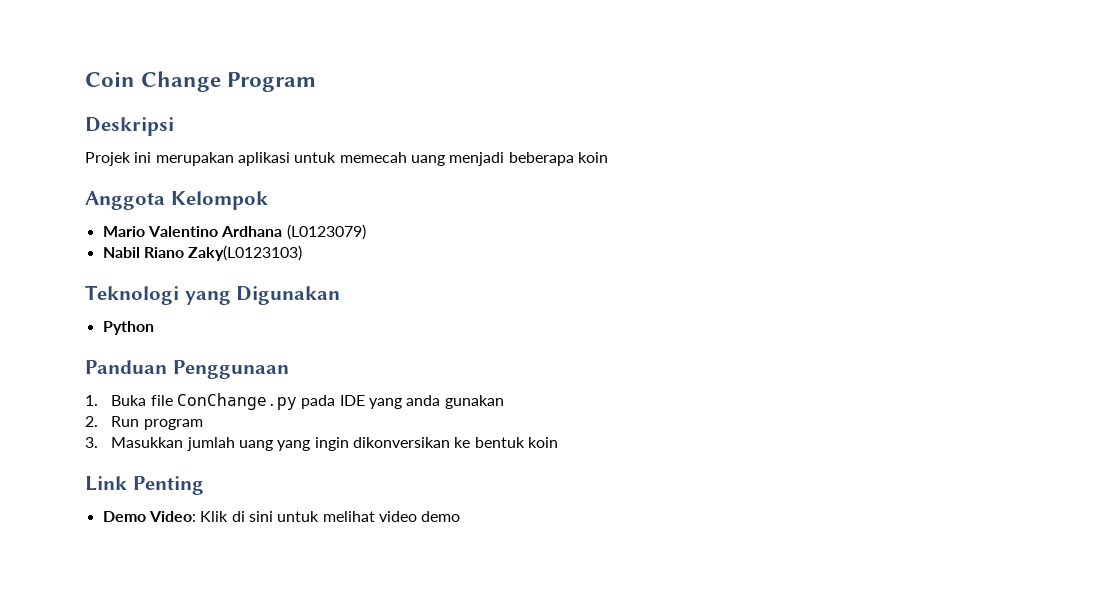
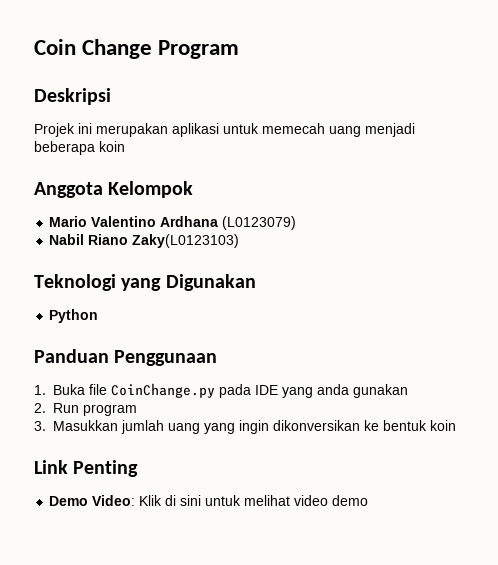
[177,393,298,410] ConChange.py -> [111,383,215,398] CoinChange.py

